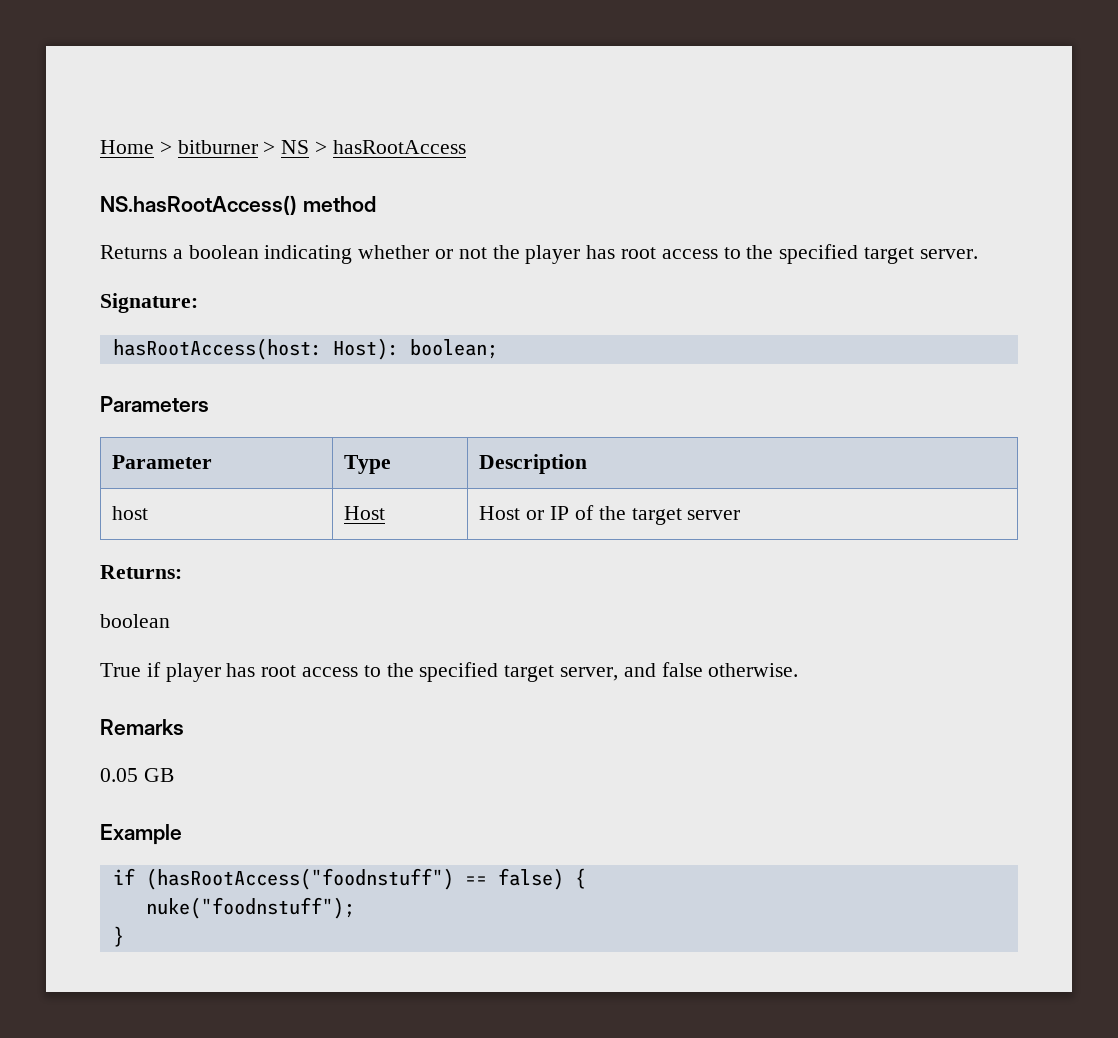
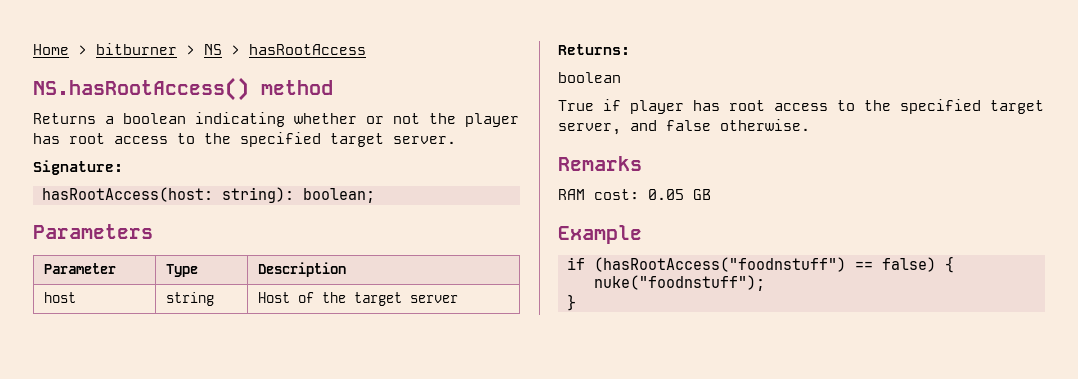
[332,338,399,360] Host): -> [222,187,294,203] string):
[344,506,386,520] [479,506,570,520] Host | Host or IP -> [165,292,214,306] [257,292,290,303] string | Host
(184, 727) none -> [558,189,639,200] RAM cost:

